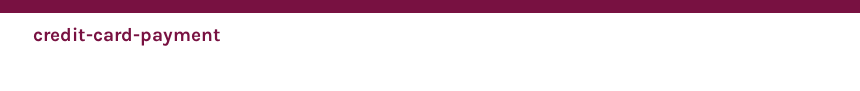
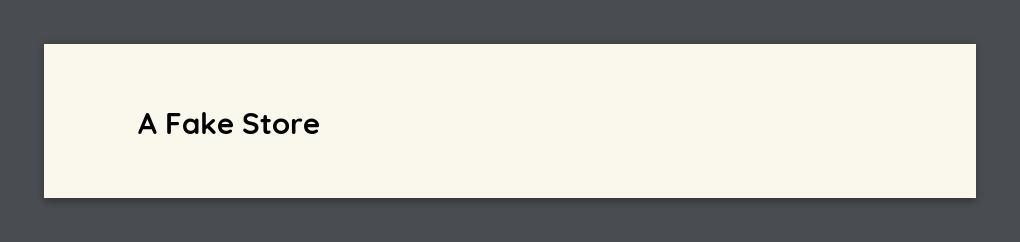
[33,27,221,46] credit-card-payment -> [138,112,320,134] A Fake Store

